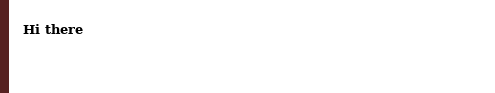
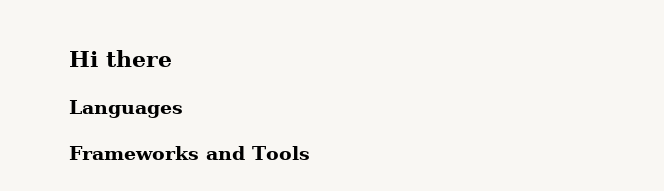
(83, 29) none -> [69,100,183,118] [69,146,310,160] // Languages // Frameworks and Tools

